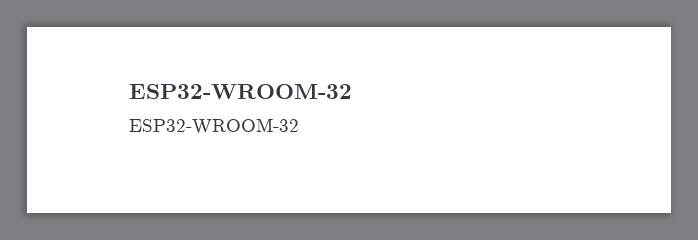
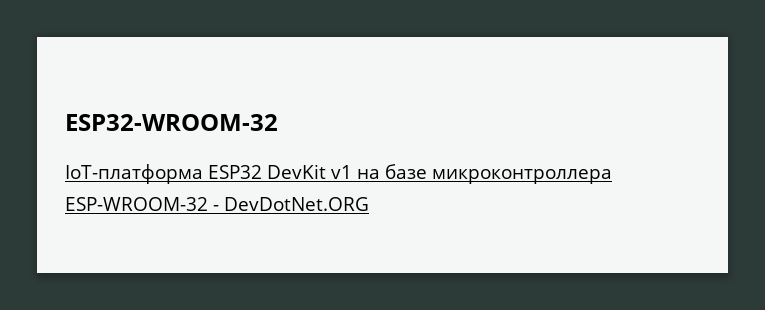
[129,118,299,135] ESP32-WROOM-32 -> [65,164,612,184] [65,197,369,211] IoT-платформа ESP32 DevKit v1 на базе микроконтроллера ESP-WROOM-32 - DevDotNet.ORG

